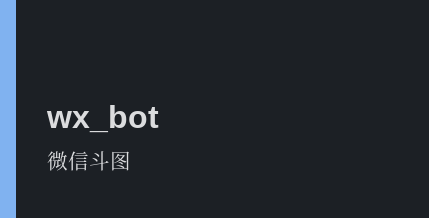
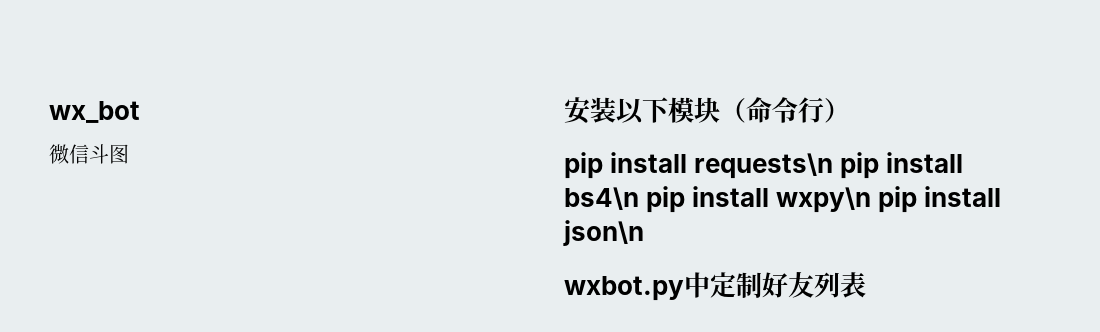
(131, 161) none -> [564,97,850,124] [564,152,964,179] [564,186,1002,213] [563,220,644,246] [564,272,866,301] // 安装以下模块（命令行） // pip install requests\n pip install bs4\n pip install wxpy\n pip install json\n // wxbot.py中定制好友列表

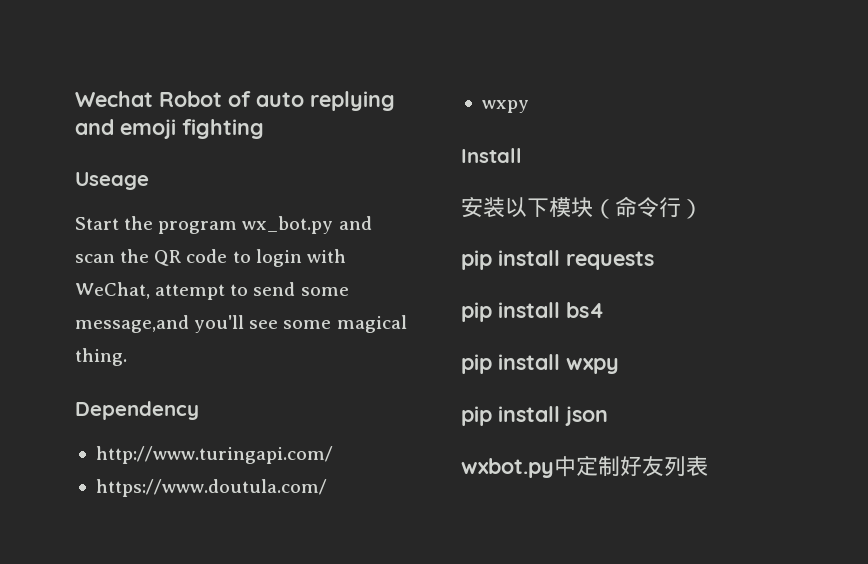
[49,101,140,123] [49,144,129,164] wx_bot // 微信斗图 -> [75,91,395,111] [75,119,264,139] [75,172,149,190] [75,216,372,234] [75,249,346,267] [75,282,349,300] [75,315,407,333] [75,348,127,366] [75,401,199,420] [95,446,333,464] [95,479,327,497] [481,100,529,113] [461,148,522,163] Wechat Robot of auto replying and emoji fighting // Useage // Start the program wx_bot.py and scan the QR code to login with WeChat, attempt to send some message,and you'll see some magical thing. // Dependency // http://www.turingapi.com/ // https://www.doutula.com/ // wxpy // Install
[694,152,964,179] [564,186,1002,213] [563,220,644,246] requests\n pip install bs4\n pip install wxpy\n pip install json\n -> [566,251,654,270] [461,302,604,322] [461,354,619,374] [461,406,608,426] requests // pip install bs4 // pip install wxpy // pip install json

